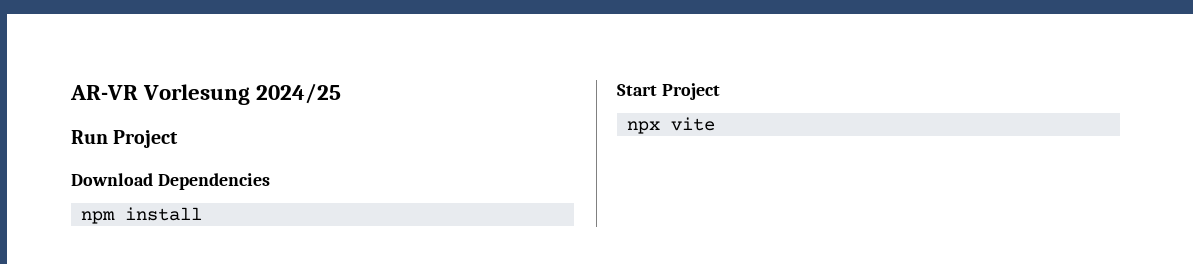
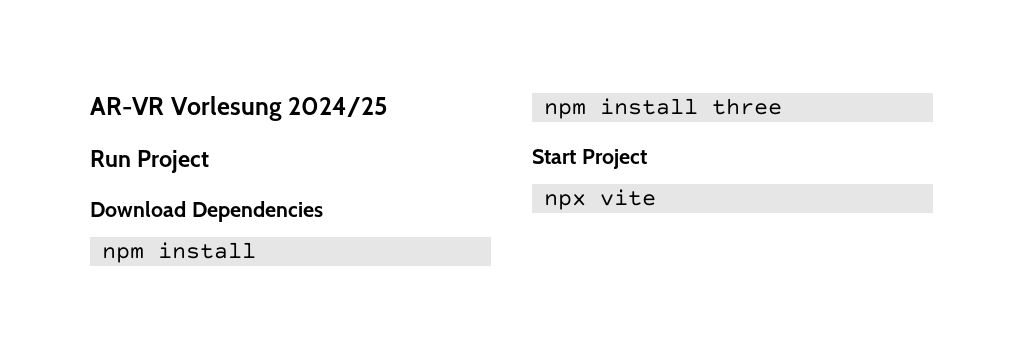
(202, 214) none -> [544,98,782,119] // npm install three

